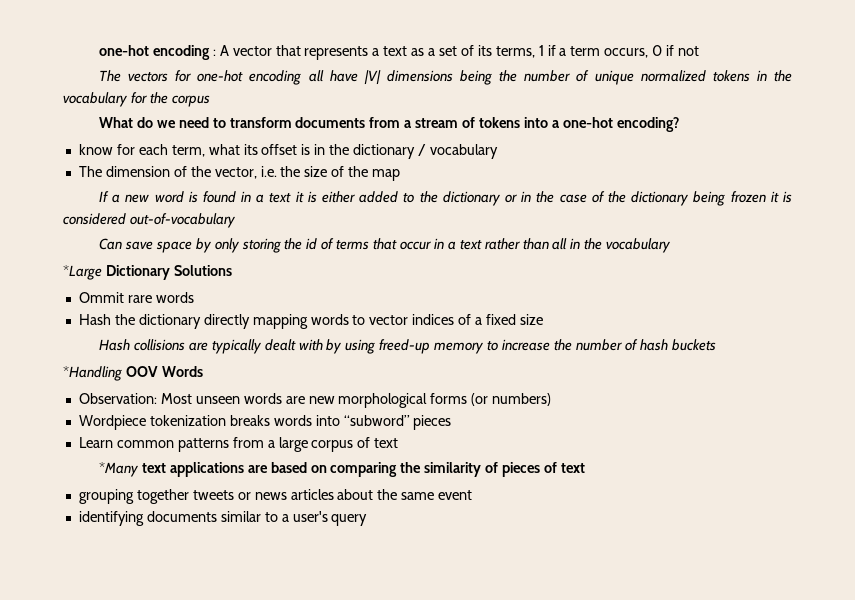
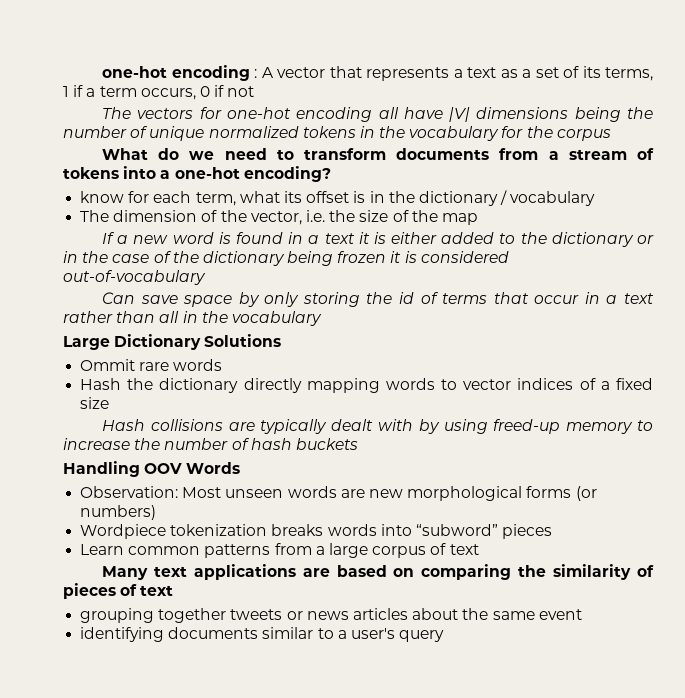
[63,265,102,280] *Large -> [63,336,110,350] Large
[63,366,122,381] *Handling -> [63,461,140,477] Handling
[98,462,139,477] *Many -> [102,566,149,580] Many

